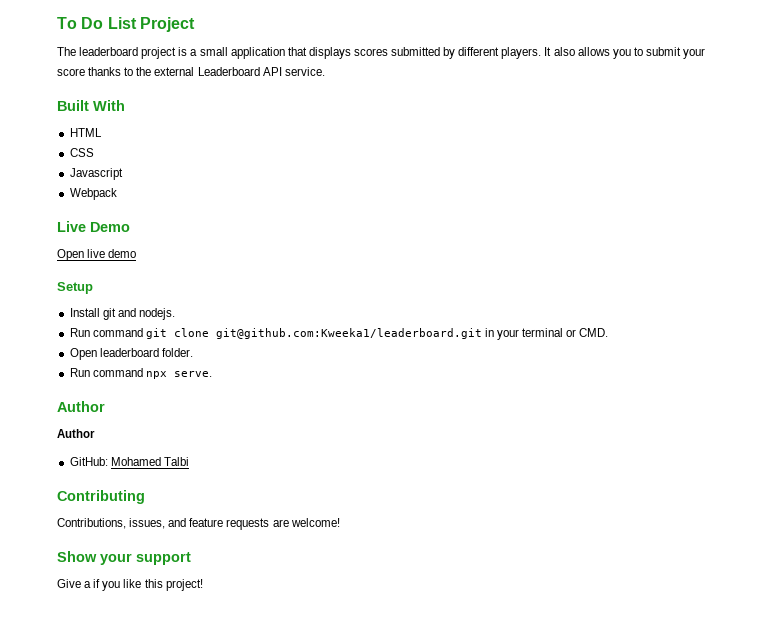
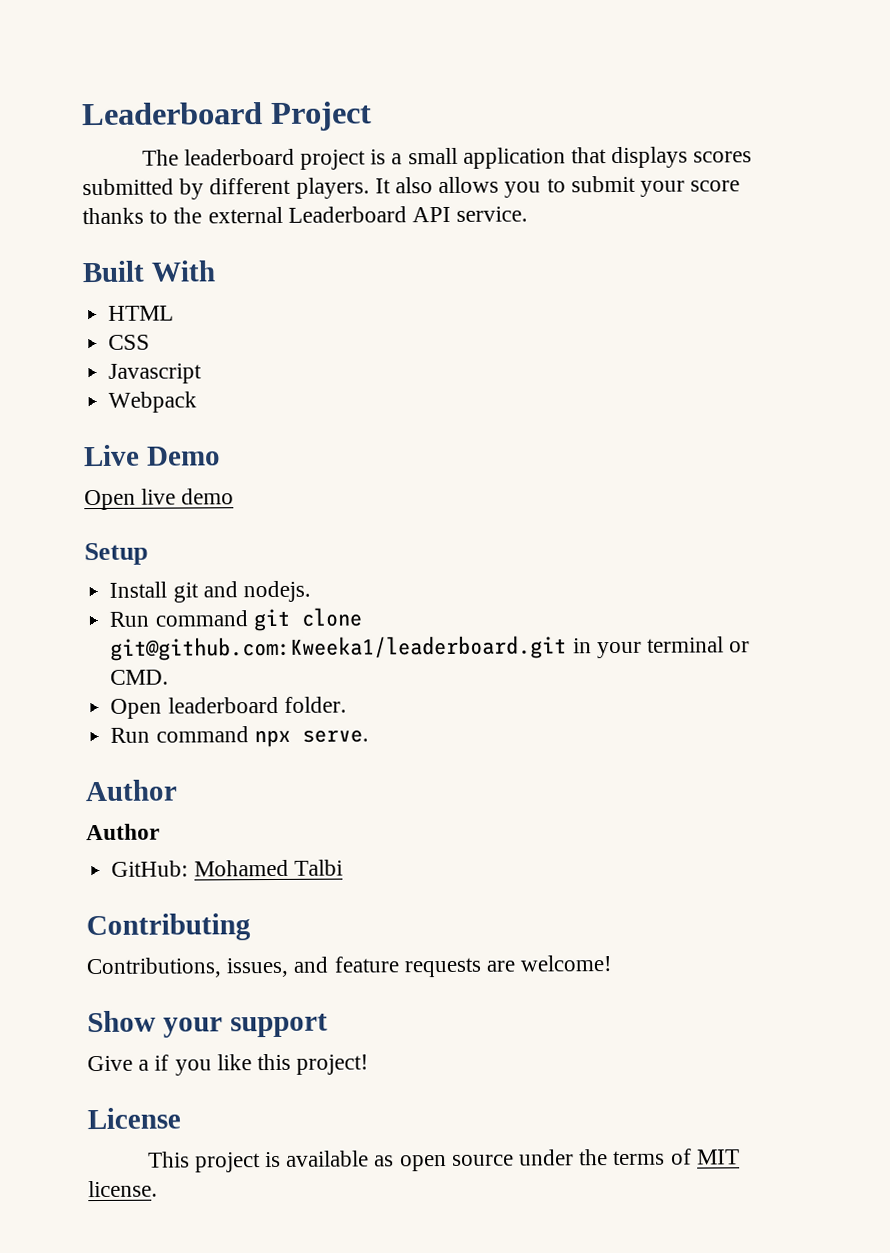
[57,17,137,29] To Do List -> [81,102,263,126] Leaderboard
(203, 585) none -> [87,1107,181,1130] [147,1148,740,1173] [88,1180,158,1198] // License // This project is available as open source under the terms of MIT license.

